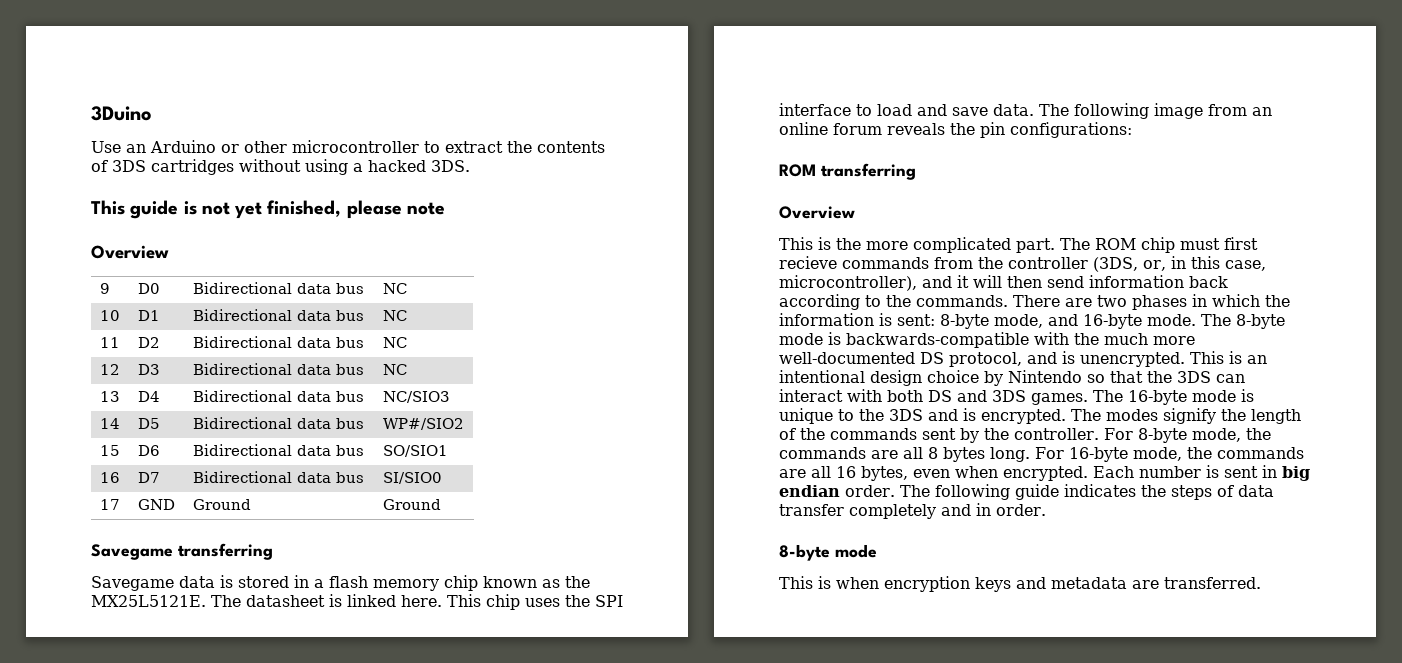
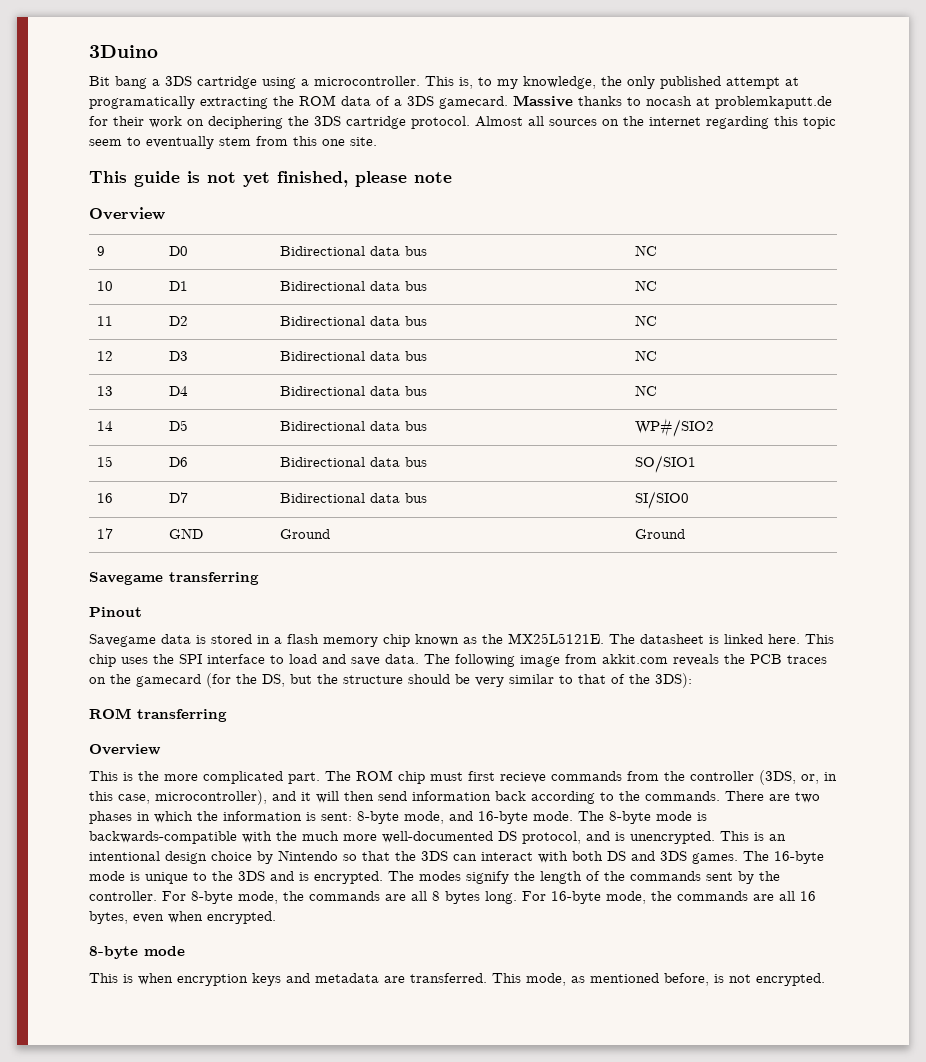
[91,140,605,153] [91,159,470,175] Use an Arduino or other microcontroller to extract the contents of 3DS cartridges without using a hacked 3DS. -> [89,76,799,89] [89,95,832,109] [89,116,836,129] [89,136,377,149] Bit bang a 3DS cartridge using a microcontroller. This is, to my knowledge, the only published attempt at programatically extracting the ROM data of a 3DS gamecard. Massive thanks to nocash at problemkaputt.de for their work on deciphering the 3DS cartridge protocol. Almost all sources on the internet regarding this topic seem to eventually stem from this one site.
[382,391,450,403] NC/SIO3 -> [635,385,658,396] NC
(273, 551) none -> [89,607,142,617] // Pinout
[1252,107,1272,116] [779,122,1132,138] an online forum reveals the pin configurations: -> [602,654,827,666] [89,673,692,688] akkit.com reveals the PCB traces on the gamecard (for the DS, but the structure should be very similar to that of the 3DS):
[1093,465,1310,481] [779,484,1274,500] [779,503,1046,519] Each number is sent in big endian order. The following guide indicates the steps of data transfer completely and in order. -> (276, 917) none
(1261, 583) none -> [492,973,825,986] This mode, as mentioned before, is not encrypted.

